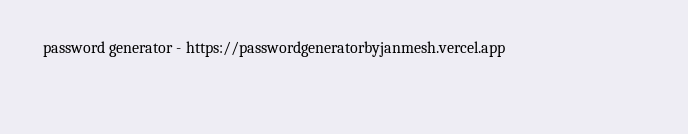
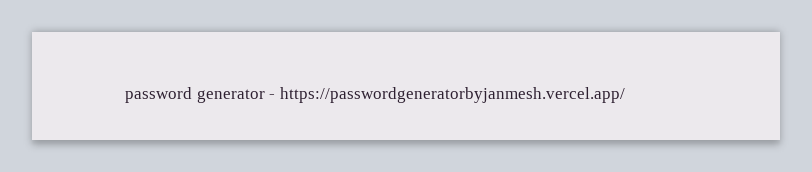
[185,41,505,57] https://passwordgeneratorbyjanmesh.vercel.app -> [279,87,625,103] https://passwordgeneratorbyjanmesh.vercel.app/

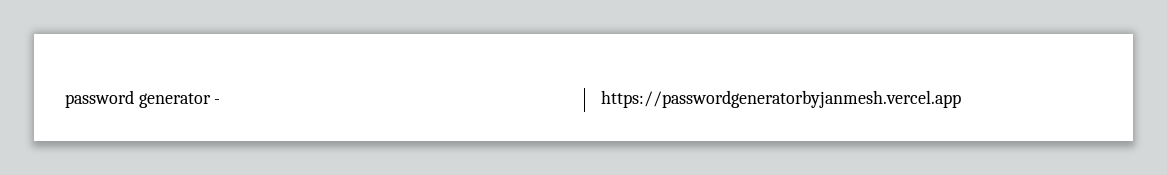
[279,87,625,103] https://passwordgeneratorbyjanmesh.vercel.app/ -> [601,90,961,108] https://passwordgeneratorbyjanmesh.vercel.app

